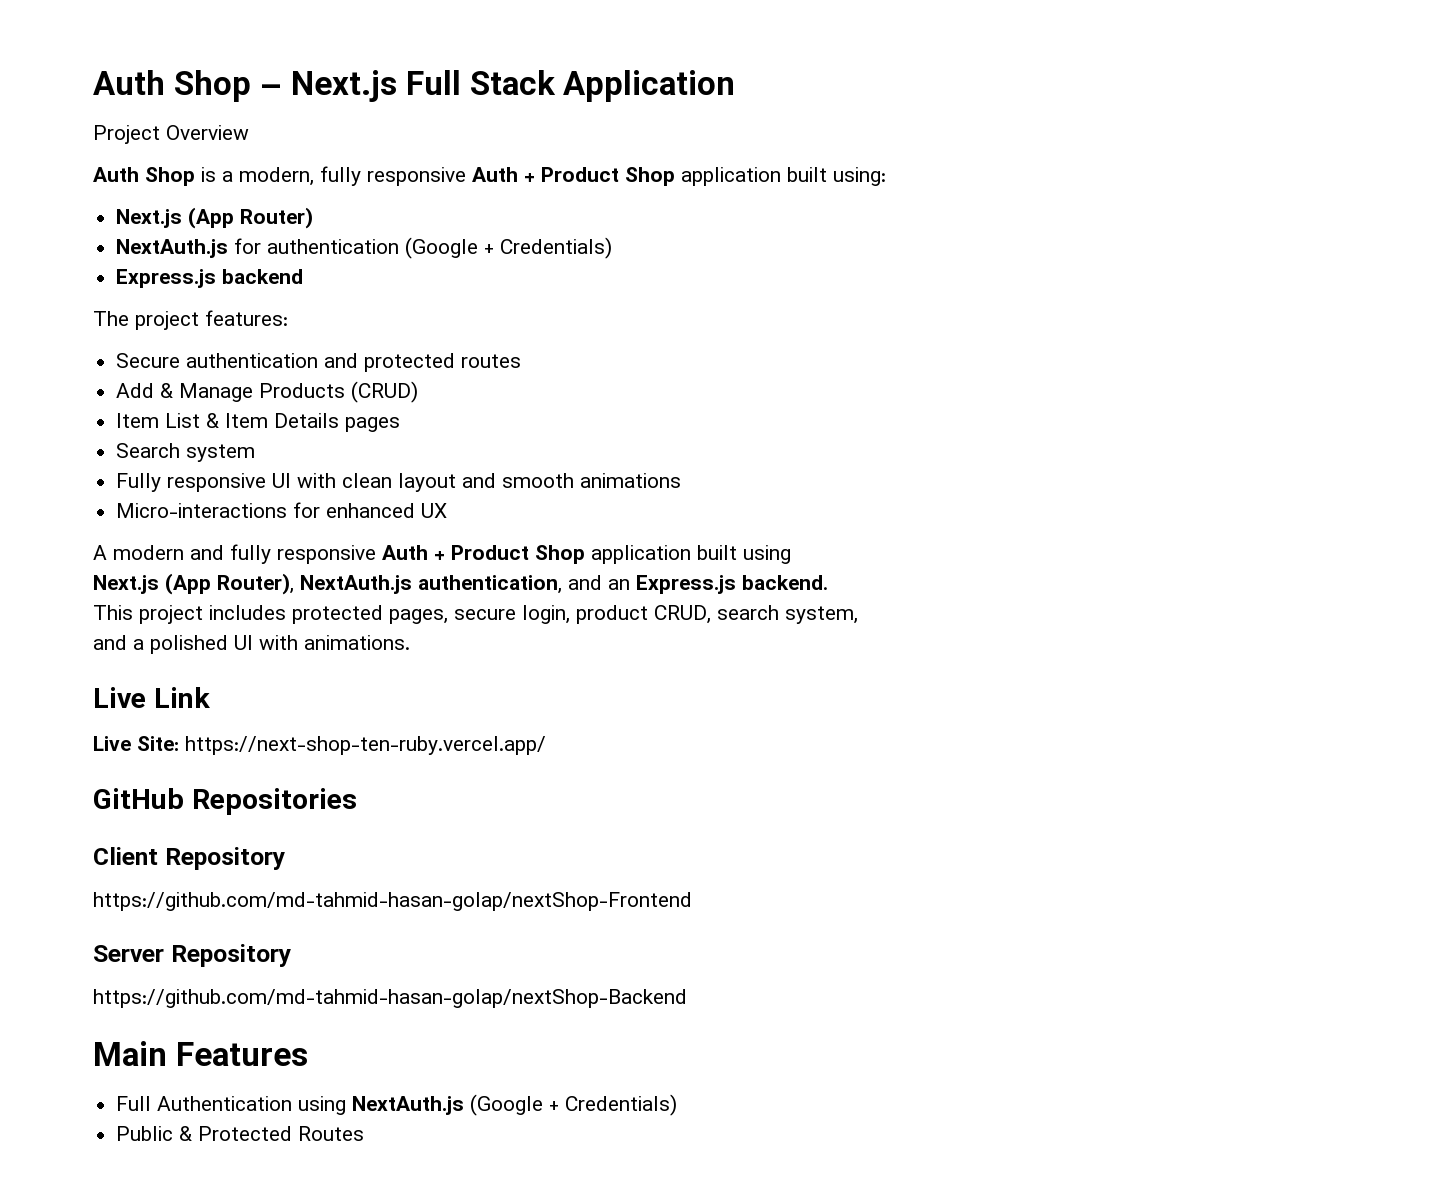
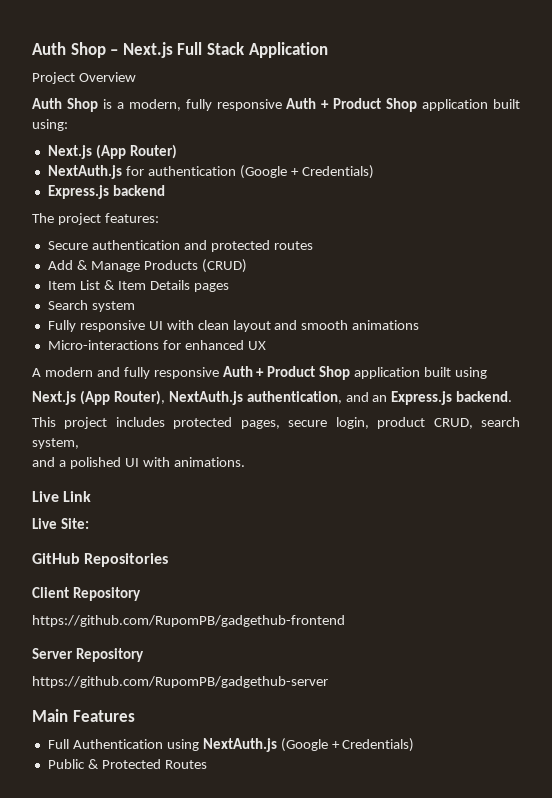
[185,736,546,755] https://next-shop-ten-ruby.vercel.app/ -> (89, 523) none
[93,892,692,911] https://github.com/md-tahmid-hasan-golap/nextShop-Frontend -> [32,615,345,627] https://github.com/RupomPB/gadgethub-frontend
[93,989,687,1008] https://github.com/md-tahmid-hasan-golap/nextShop-Backend -> [32,676,328,688] https://github.com/RupomPB/gadgethub-server

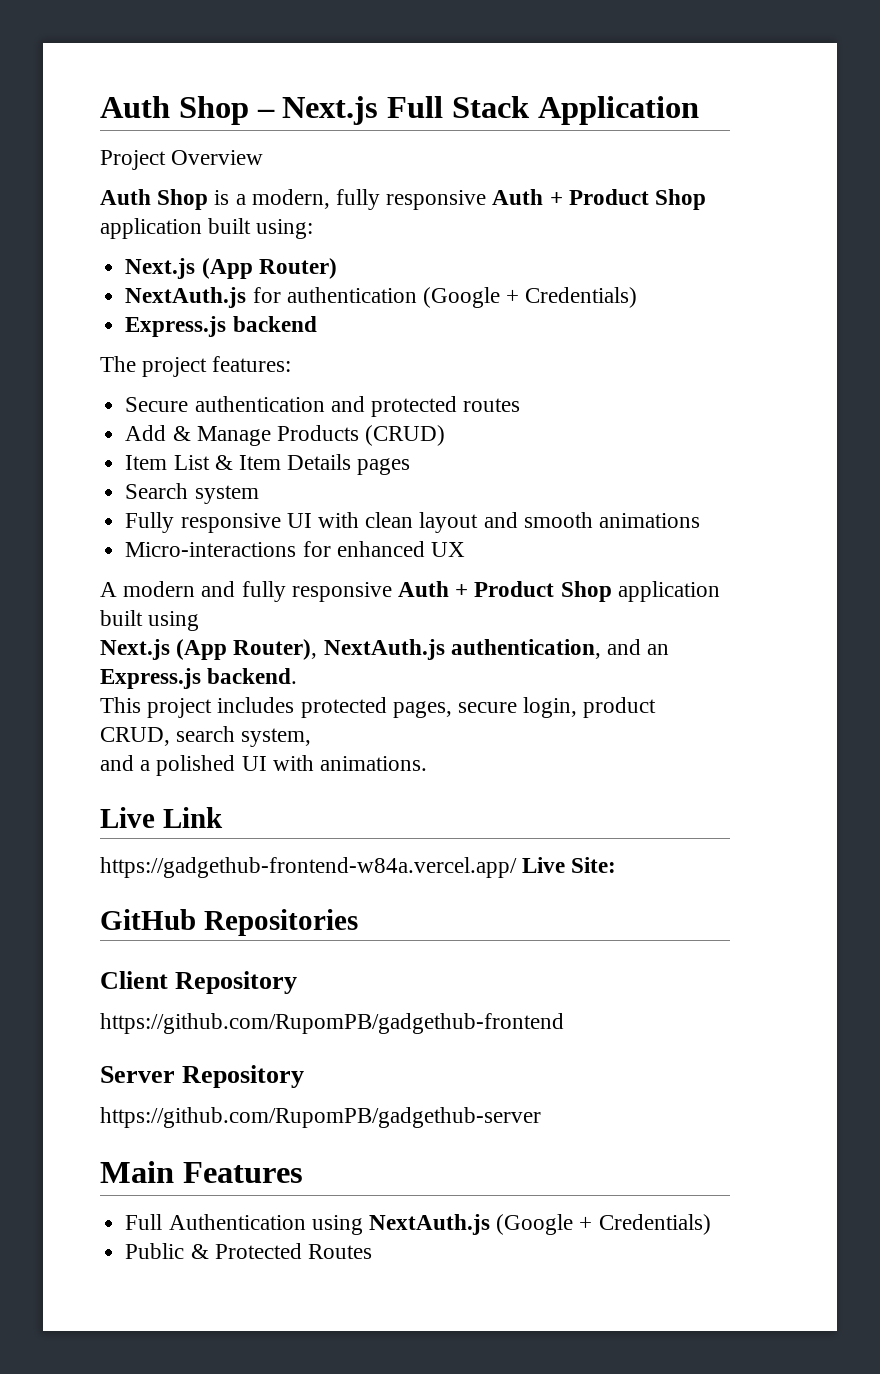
(92, 496) none -> [100,857,517,878] https://gadgethub-frontend-w84a.vercel.app/

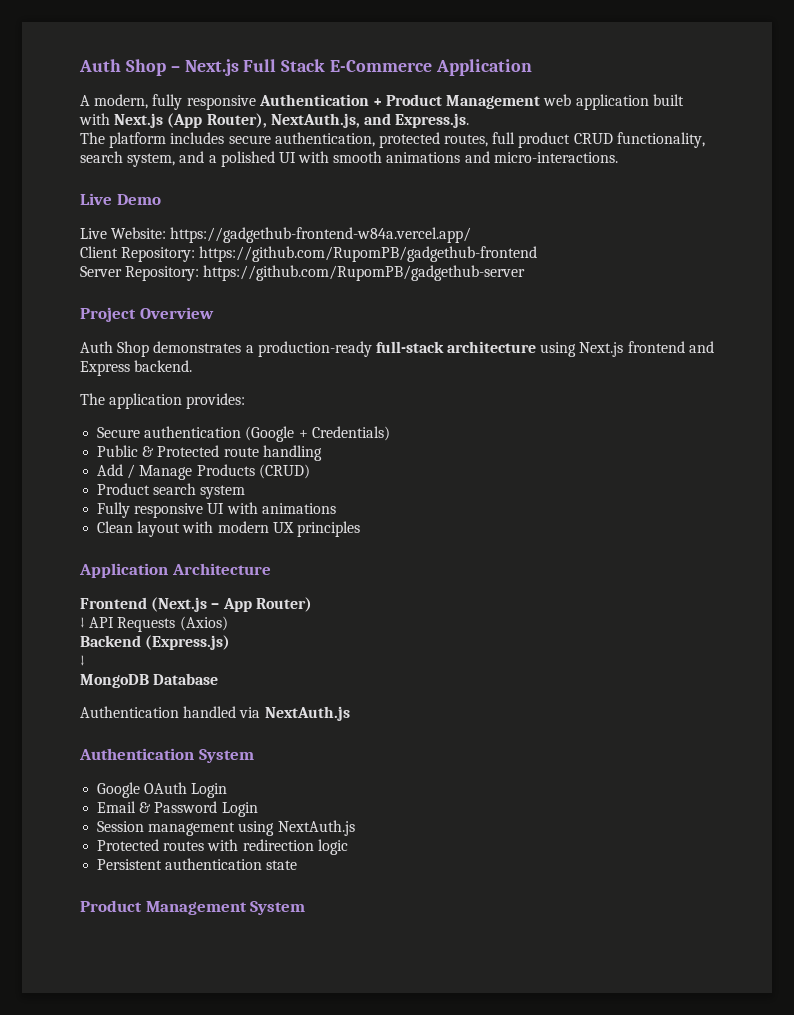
(530, 107) none -> [330,60,433,72] E-Commerce
[100,150,264,170] [100,189,707,210] [100,218,314,239] [125,258,337,279] [125,287,638,308] [125,316,317,337] [100,356,292,377] Project Overview // Auth Shop is a modern, fully responsive Auth + Product Shop application built using: // Next.js (App Router) // NextAuth.js for authentication (Google + Credentials) // Express.js backend // The project features: -> [80,94,684,110] [79,113,470,128] [80,132,705,148] [80,151,618,167] [80,193,161,205] [80,227,472,243] [80,246,538,262] [80,265,526,281] [80,307,214,322] [80,341,714,357] [80,360,193,376] [80,393,246,409] A modern, fully responsive Authentication + Product Management web application built with Next.js (App Router), NextAuth.js, and Express.js. // The platform includes secure authentication, protected routes, full product CRUD functionality, search system, and a polished UI with smooth animations and micro-interactions. // Live Demo // Live Website: https://gadgethub-frontend-w84a.vercel.app/ // Client Repository: https://github.com/RupomPB/gadgethub-frontend // Server Repository: https://github.com/RupomPB/gadgethub-server // Project Overview // Auth Shop demonstrates a production-ready full-stack architecture using Next.js frontend and Express backend. // The application provides:
[330,396,521,417] [125,425,446,446] [125,454,411,475] [125,483,259,504] [125,512,700,533] [125,541,465,557] [100,581,720,602] [100,610,200,631] [100,639,670,660] [100,668,298,689] [100,697,657,718] [100,726,312,747] [100,755,428,776] [100,807,223,828] [100,857,617,878] [100,909,358,936] [100,971,298,994] [100,1013,564,1034] [100,1065,305,1088] [100,1107,541,1128] [100,1161,303,1183] [125,1214,490,1235] and protected routes // Add & Manage Products (CRUD) // Item List & Item Details pages // Search system // Fully responsive UI with clean layout and smooth animations // Micro-interactions for enhanced UX // A modern and fully responsive Auth + Product Shop application built using // Next.js (App Router), NextAuth.js authentication, and an Express.js backend. // This project includes protected pages, secure login, product CRUD, search system, // and a polished UI with animations. // Live Link // https://gadgethub-frontend-w84a.vercel.app/ Live Site: // GitHub Repositories // Client Repository // https://github.com/RupomPB/gadgethub-frontend // Server Repository // https://github.com/RupomPB/gadgethub-server // Main Features // Full Authentication using NextAuth.js -> (242, 432) none
[307,1244,372,1259] Routes -> [223,445,322,461] [97,464,310,480] [97,483,246,499] [97,502,336,518] [97,521,360,537] [79,563,271,578] [80,597,312,612] [80,616,228,632] [80,635,231,650] [80,655,85,666] [80,673,219,688] [80,706,350,721] [79,748,254,763] [97,782,228,798] [97,801,258,817] [97,820,355,836] [97,839,348,855] [97,858,298,870] [80,900,306,915] route handling // Add / Manage Products (CRUD) // Product search system // Fully responsive UI with animations // Clean layout with modern UX principles // Application Architecture // Frontend (Next.js – App Router) // ↓ API Requests (Axios) // Backend (Express.js) // ↓ // MongoDB Database // Authentication handled via NextAuth.js // Authentication System // Google OAuth Login // Email & Password Login // Session management using NextAuth.js // Protected routes with redirection logic // Persistent authentication state // Product Management System

